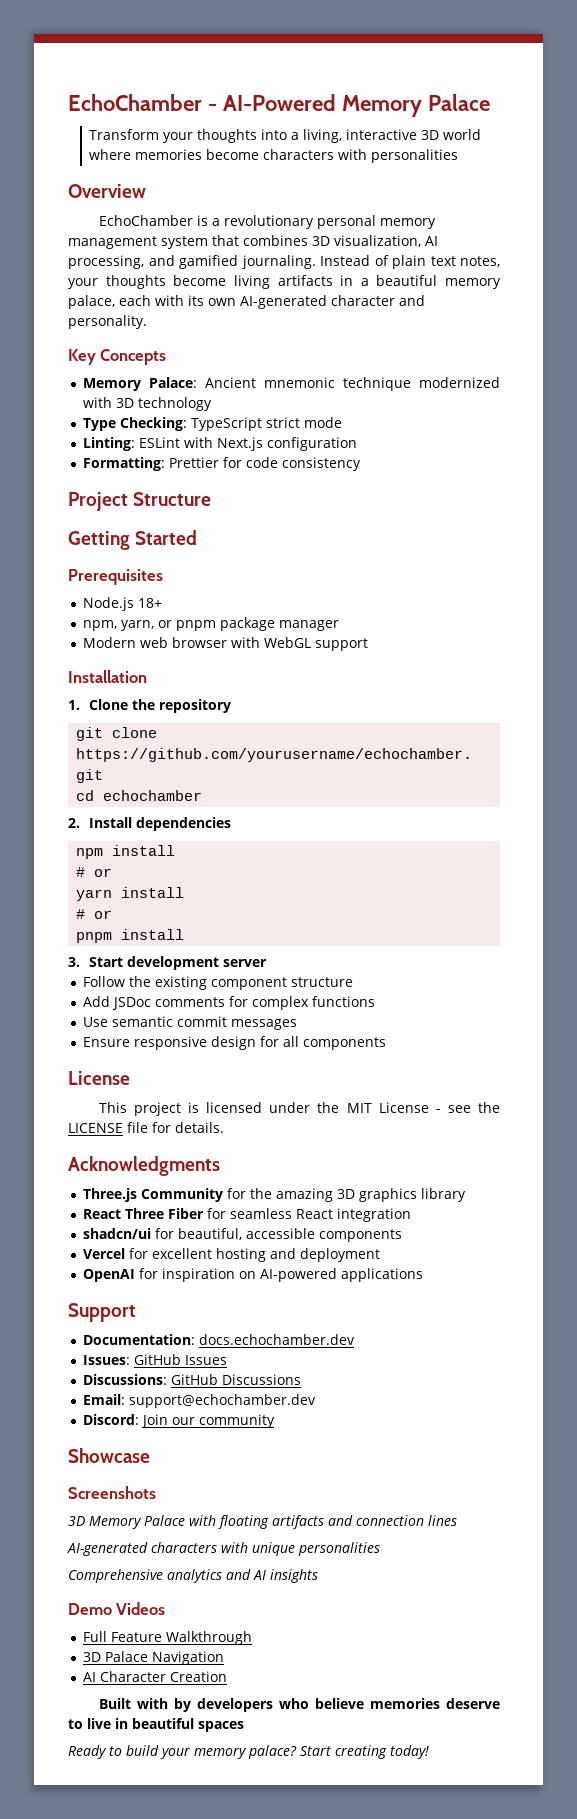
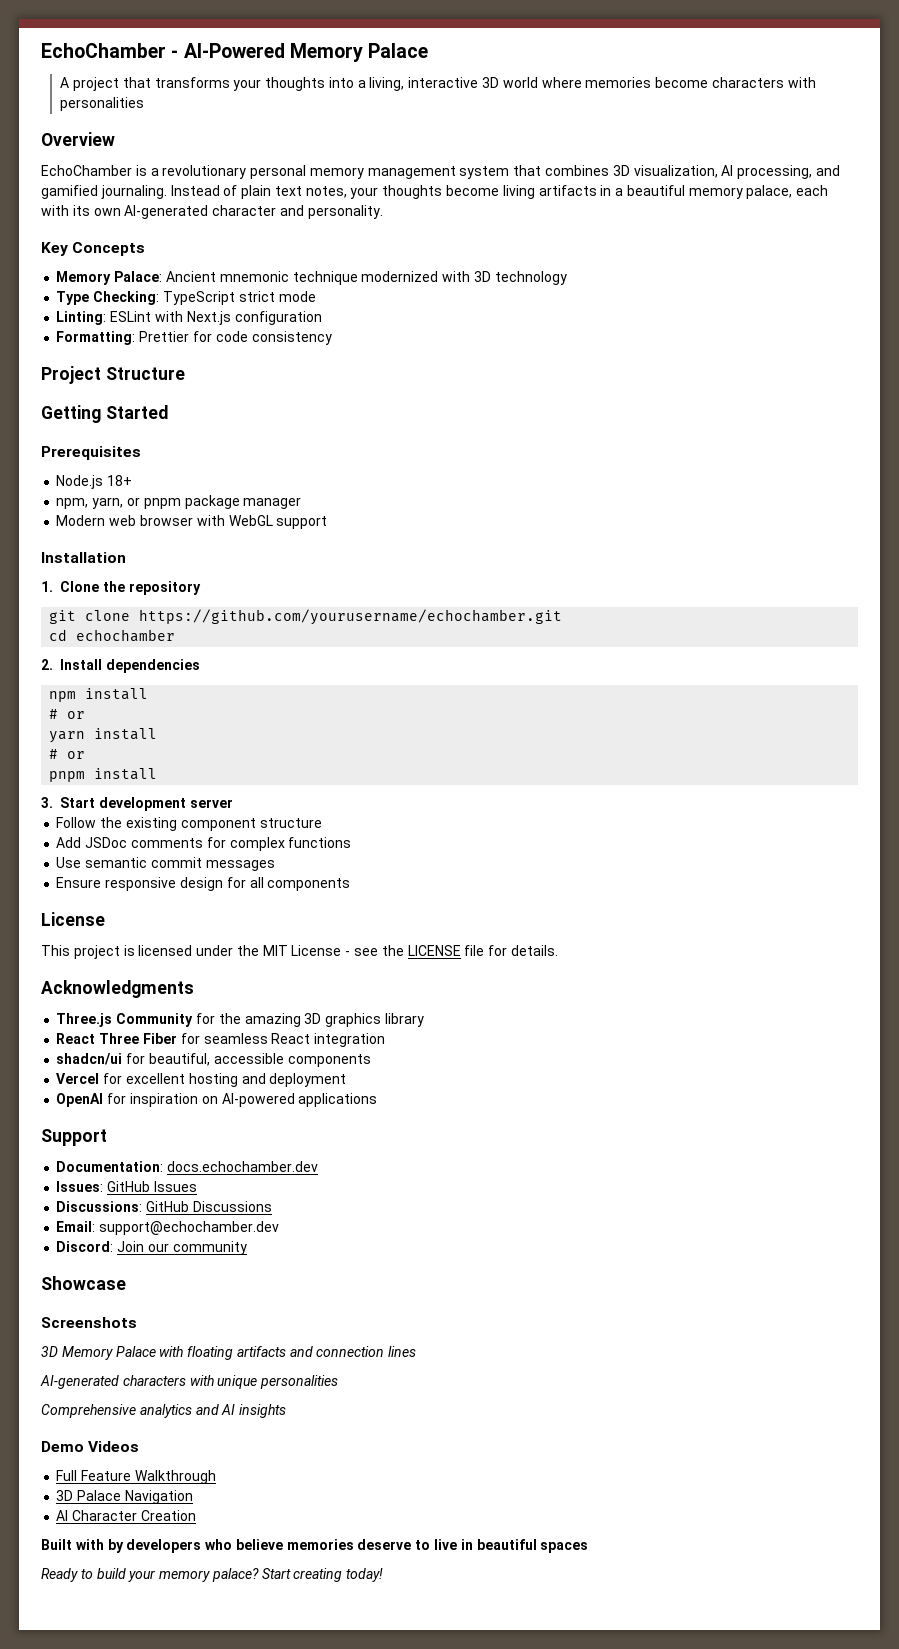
[89,129,160,140] Transform -> [60,77,230,91] A project that transforms

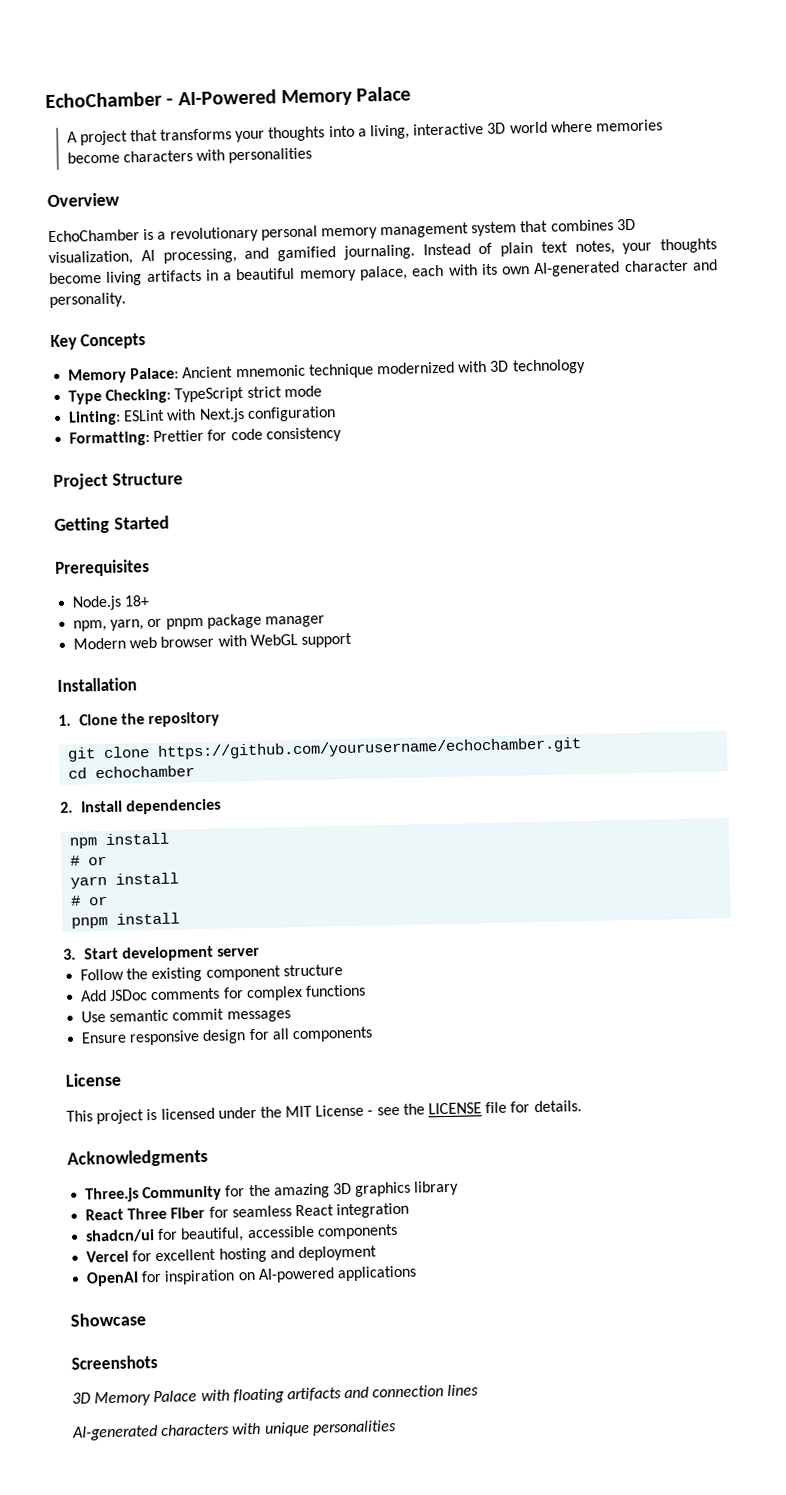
[41,1129,107,1146] [56,1161,319,1172] [56,1181,197,1192] [56,1201,272,1212] [56,1221,280,1235] [56,1241,247,1255] // Support // Documentation: docs.echochamber.dev // Issues: GitHub Issues // Discussions: GitHub Discussions // Email: support@echochamber.dev // Discord: Join our community -> (417, 1273) none
[41,1404,287,1418] [41,1441,140,1452] [56,1470,216,1484] [56,1490,193,1504] [56,1510,196,1521] [41,1539,589,1553] [41,1568,384,1582] // Comprehensive analytics and AI insights // Demo Videos // Full Feature Walkthrough // 3D Palace Navigation // AI Character Creation // Built with by developers who believe memories deserve to live in beautiful spaces // Ready to build your memory palace? Start creating today! -> (397, 1428) none

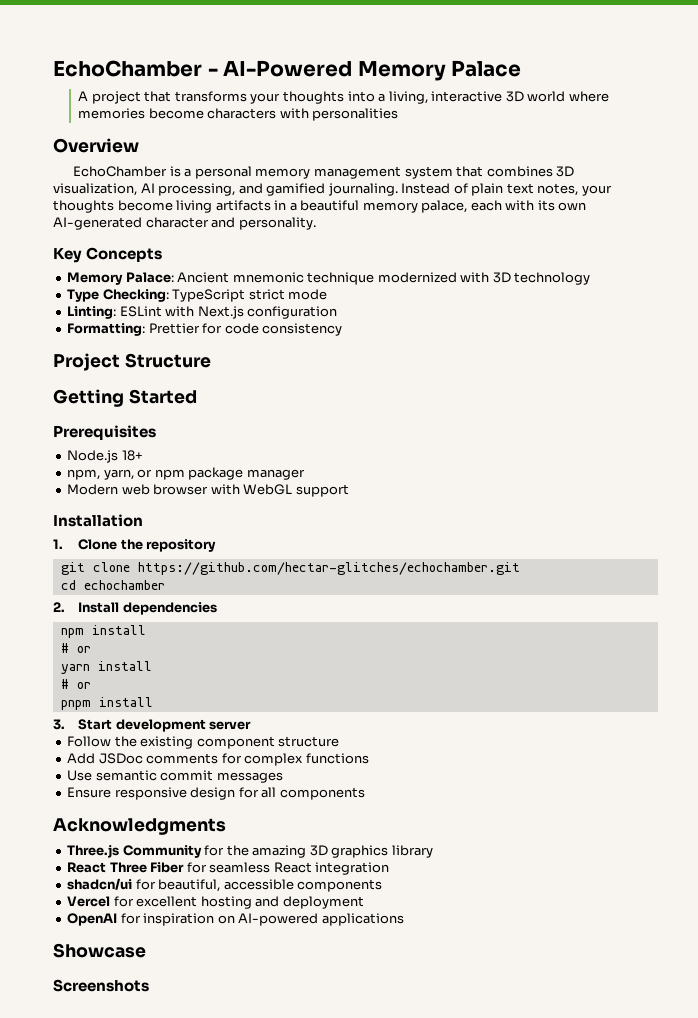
[169,226,259,243] revolutionary -> (192, 172) none
[165,617,204,630] pnpm -> [154,469,185,480] npm
[157,737,583,760] https://github.com/yourusername/echochamber.git -> [137,562,520,575] https://github.com/hectar-glitches/echochamber.git
[65,1072,121,1087] [66,1100,582,1125] // License // This project is licensed under the MIT License - see the LICENSE file for details. -> (365, 793) none
[72,1384,480,1407] [72,1420,397,1441] // 3D Memory Palace with floating artifacts and connection lines // AI-generated characters with unique personalities -> (149, 985) none

